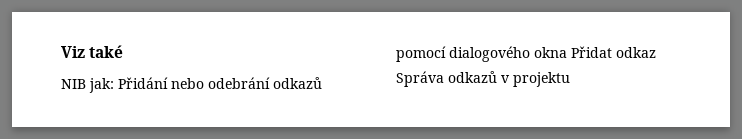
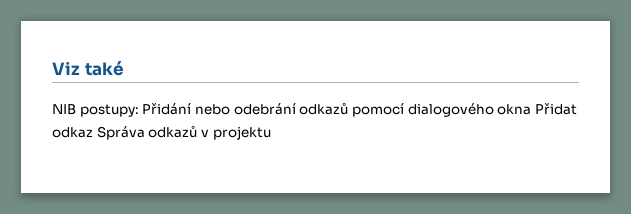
[89,78,114,93] jak: -> [79,104,139,117] postupy:
(656, 52) // -> (93, 132) none

